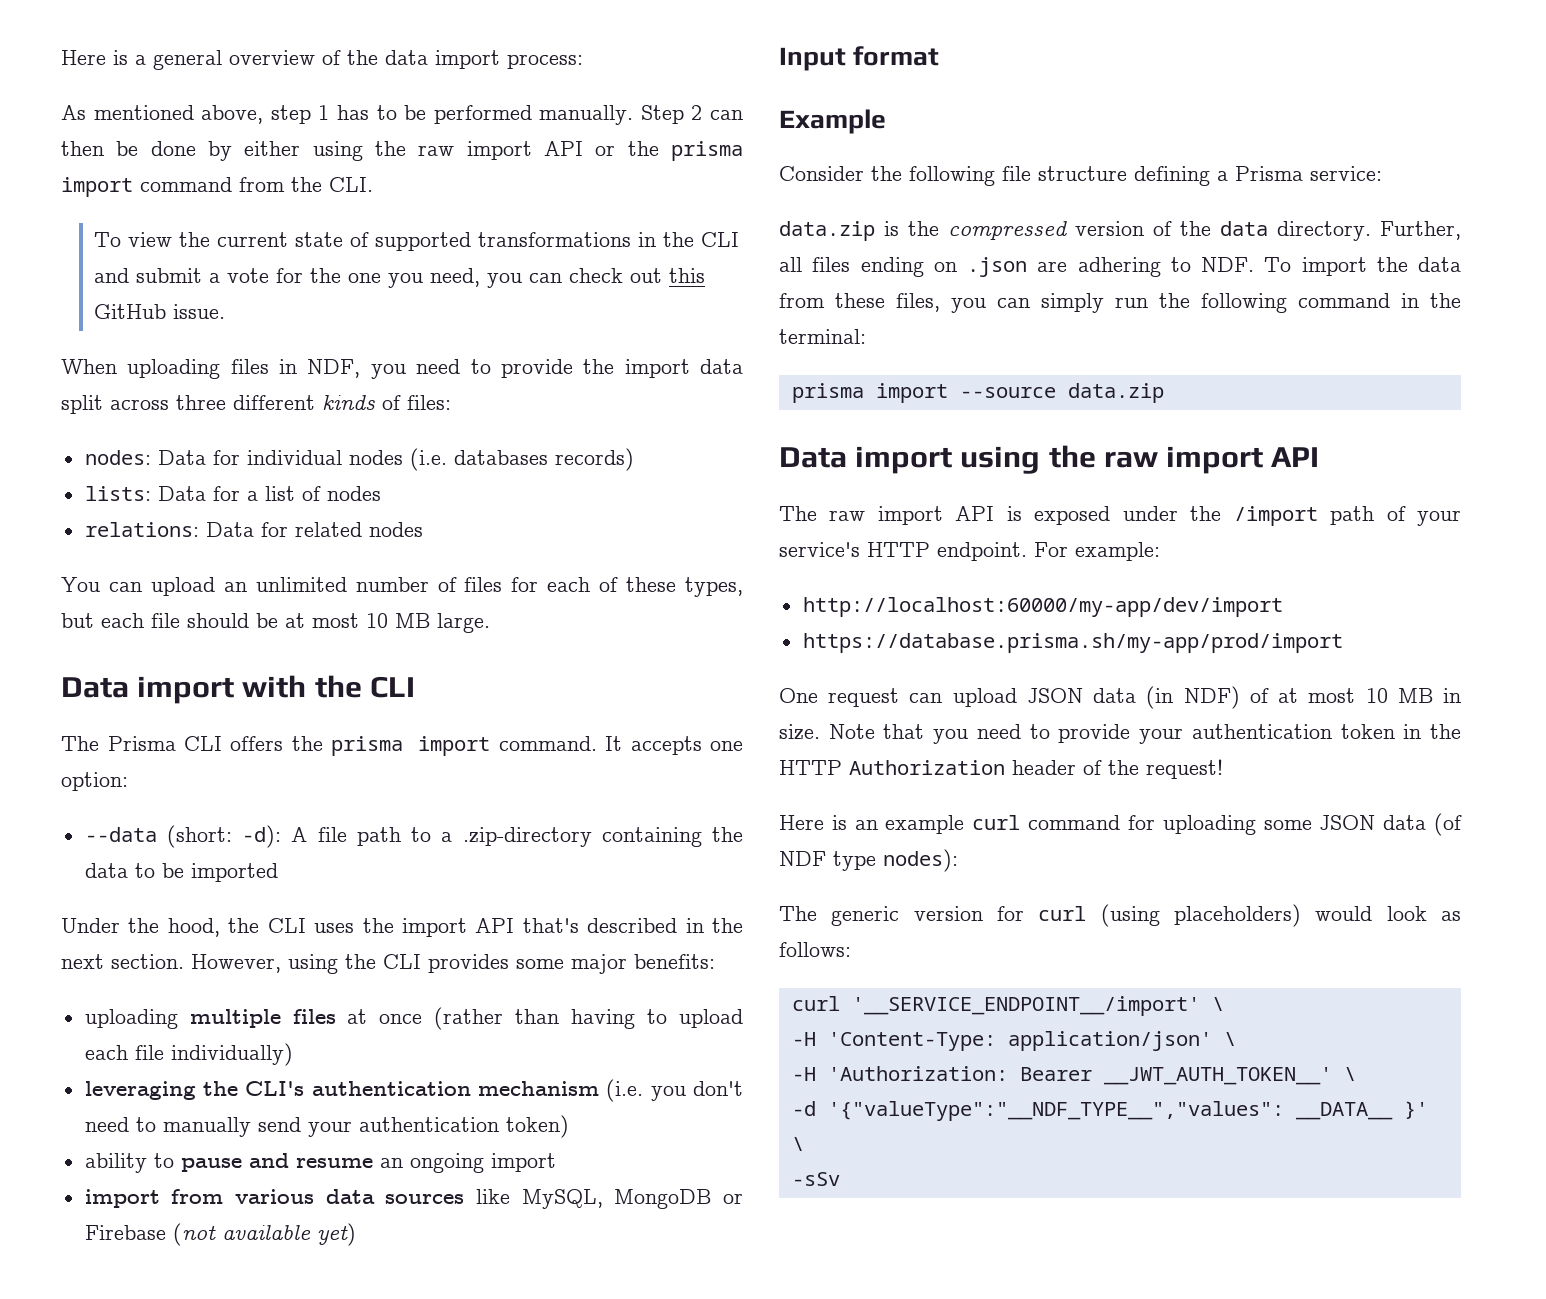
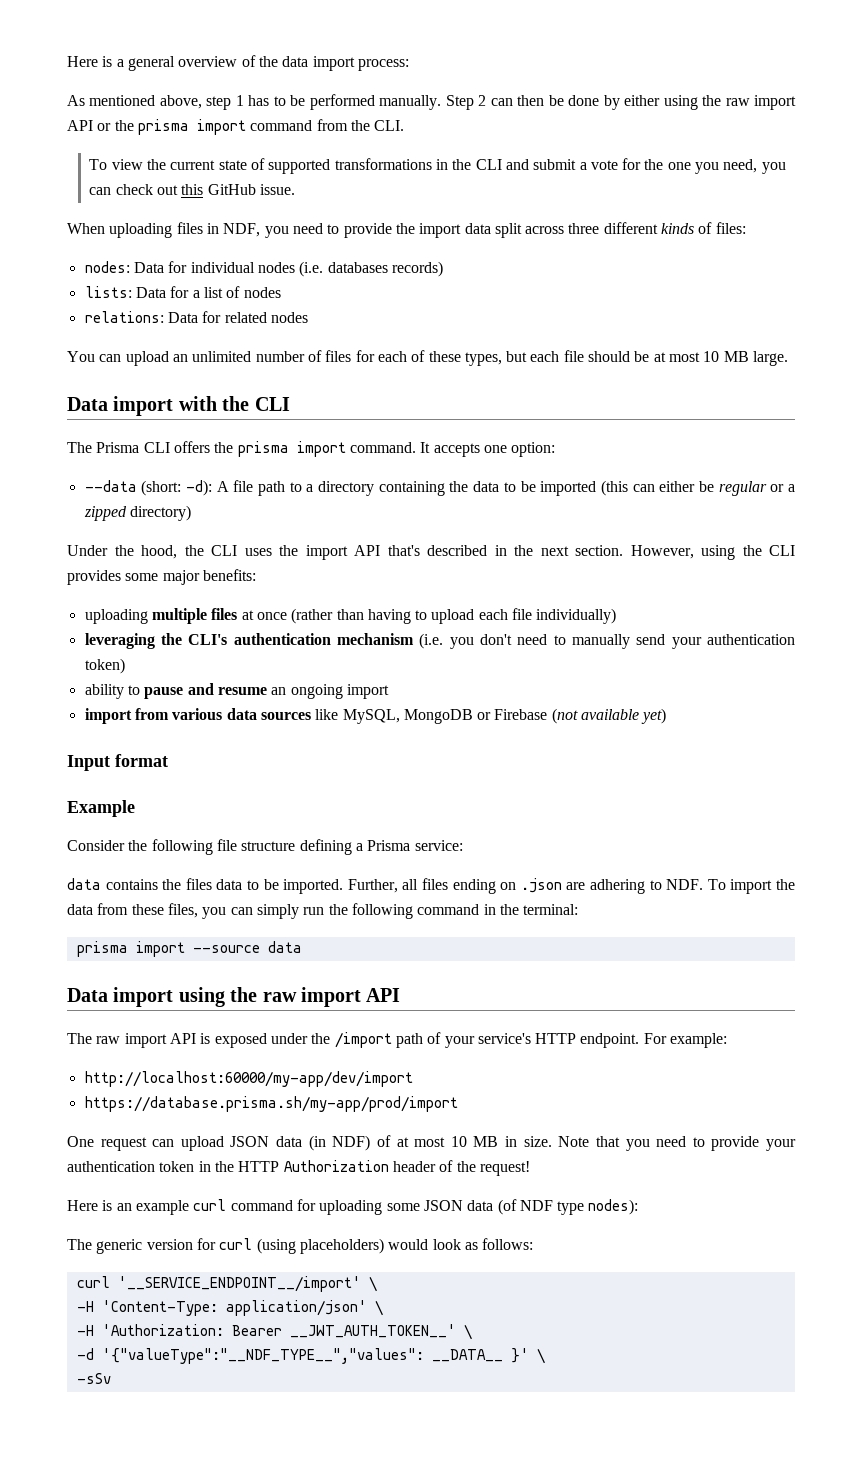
[462,827,592,847] .zip-directory -> [318,481,375,496] directory
(278, 872) none -> [600,480,796,496] [83,505,191,521] (this can either be regular or a zipped directory)
[779,221,1371,241] data.zip is the compressed version of the data directory. -> [67,878,344,894] data contains the files data to be imported.
[1067,383,1164,403] data.zip -> [267,941,302,953] data

